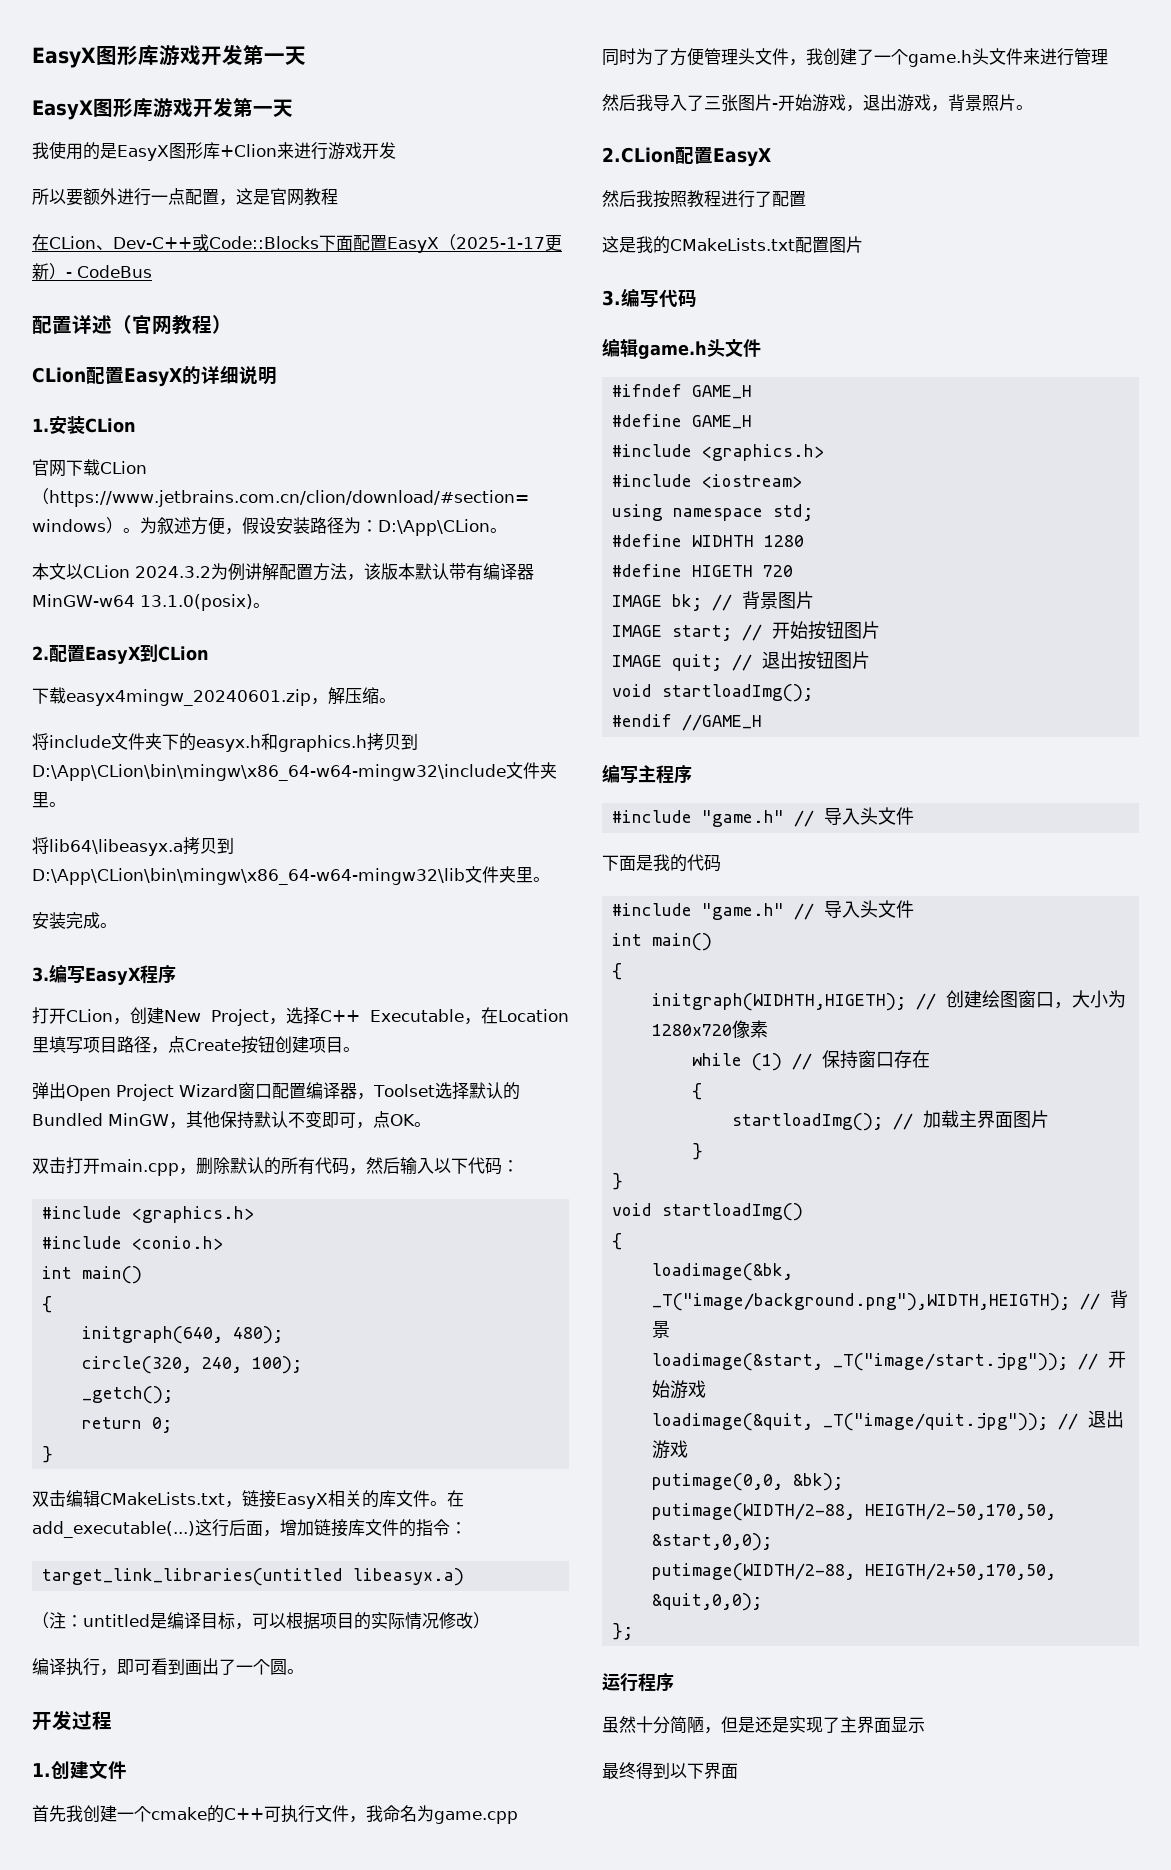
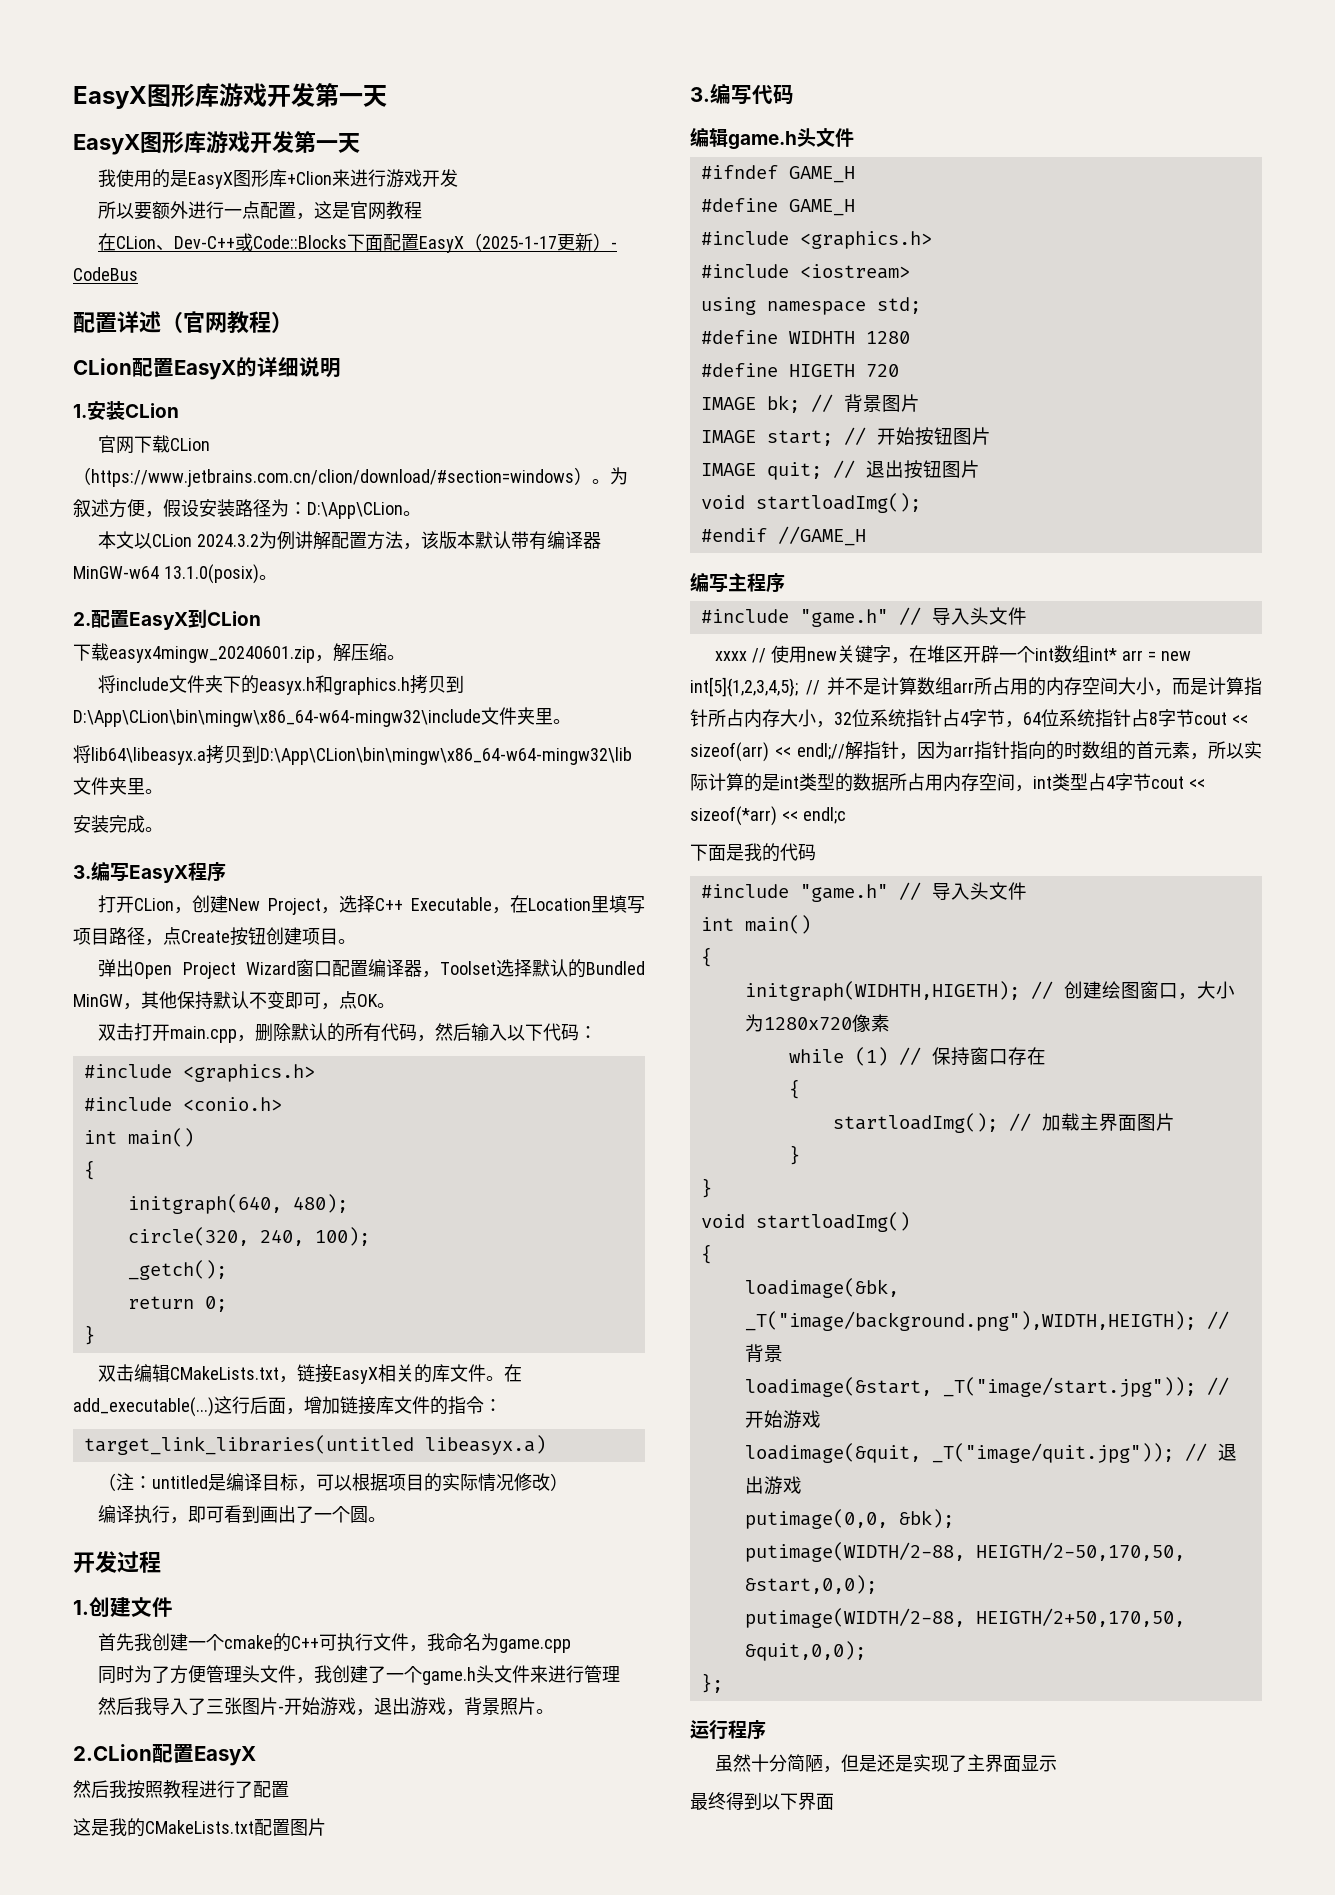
(915, 816) none -> [715,645,1191,664] [690,677,1262,697] [690,709,1248,728] [690,741,1262,762] [690,773,1205,792] [690,806,846,826] // xxxx // 使用new关键字，在堆区开辟一个int数组int* arr = new int[5]{1,2,3,4,5}; // 并不是计算数组arr所占用的内存空间大小，而是计算指针所占内存大小，32位系统指针占4字节，64位系统指针占8字节cout << sizeof(arr) << endl;//解指针，因为arr指针指向的时数组的首元素，所以实际计算的是int类型的数据所占用内存空间，int类型占4字节cout << sizeof(*arr) << endl;c

